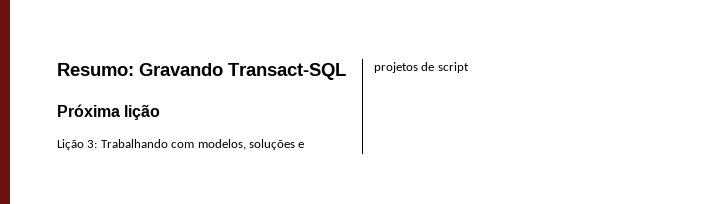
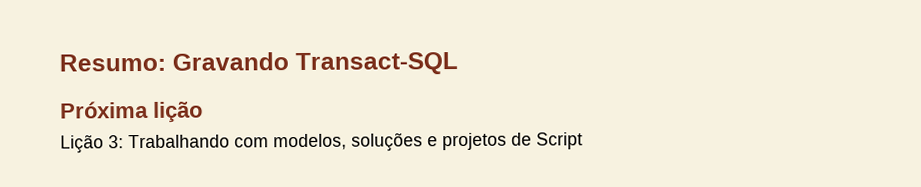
[437,62,469,73] script -> [536,132,583,150] Script

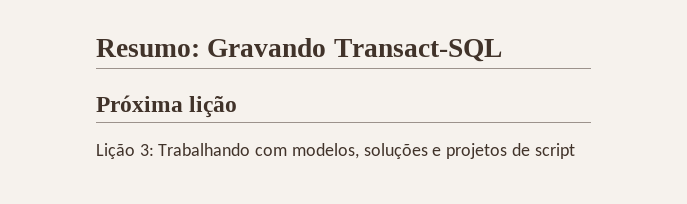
[536,132,583,150] Script -> [534,143,575,159] script

